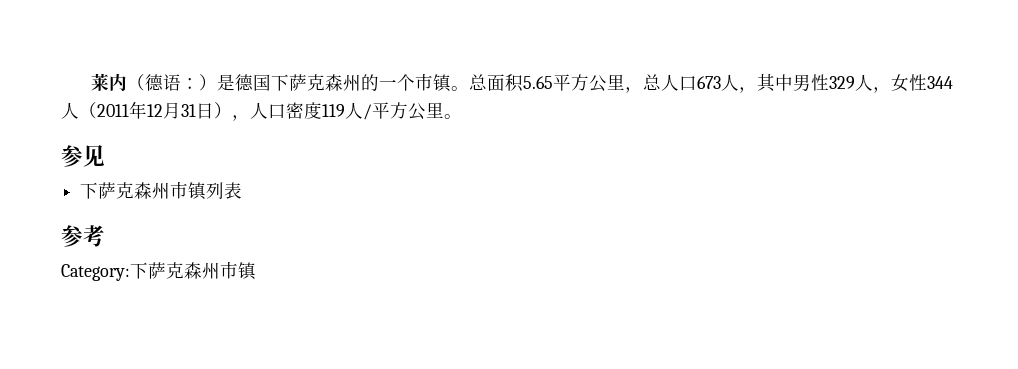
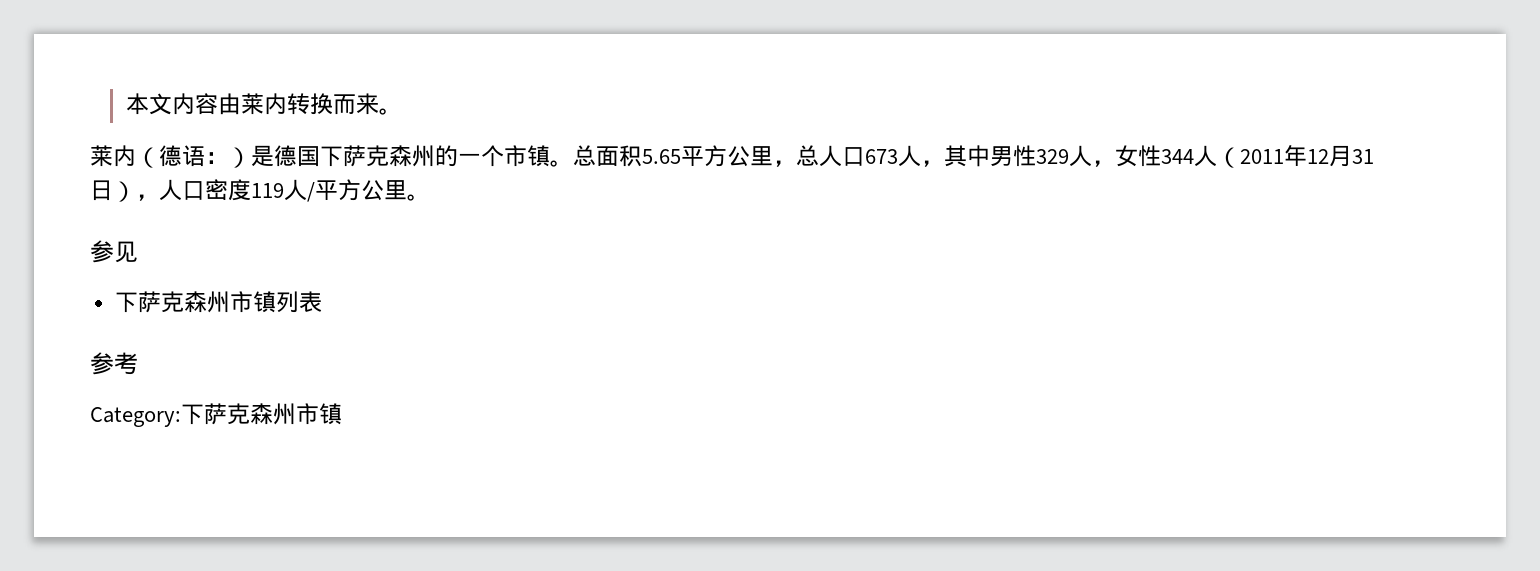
(91, 82) none -> [125,93,402,115] 本文内容由莱内转换而来。 //

